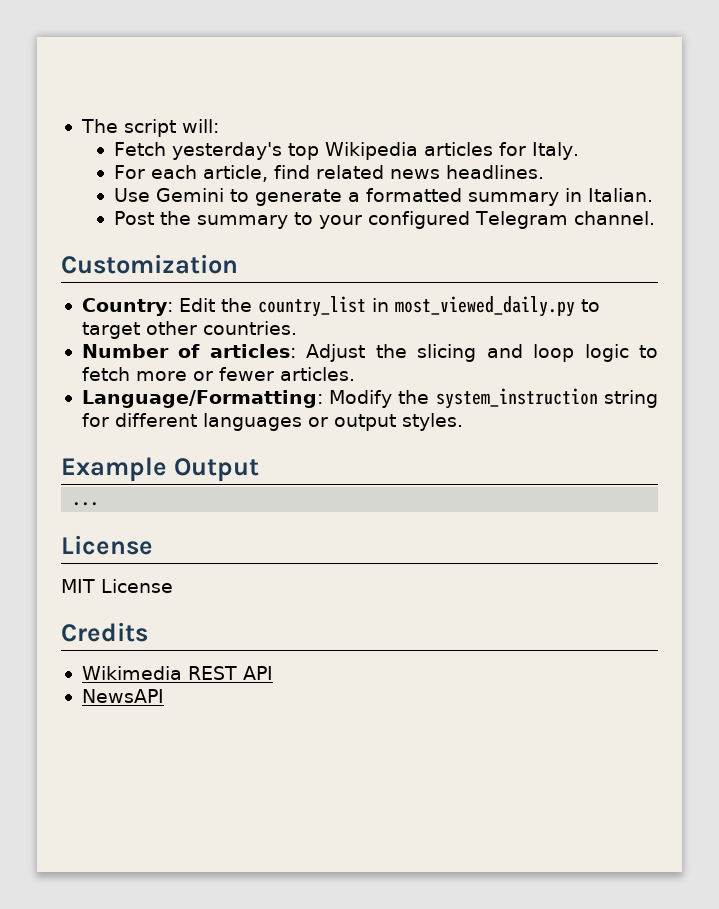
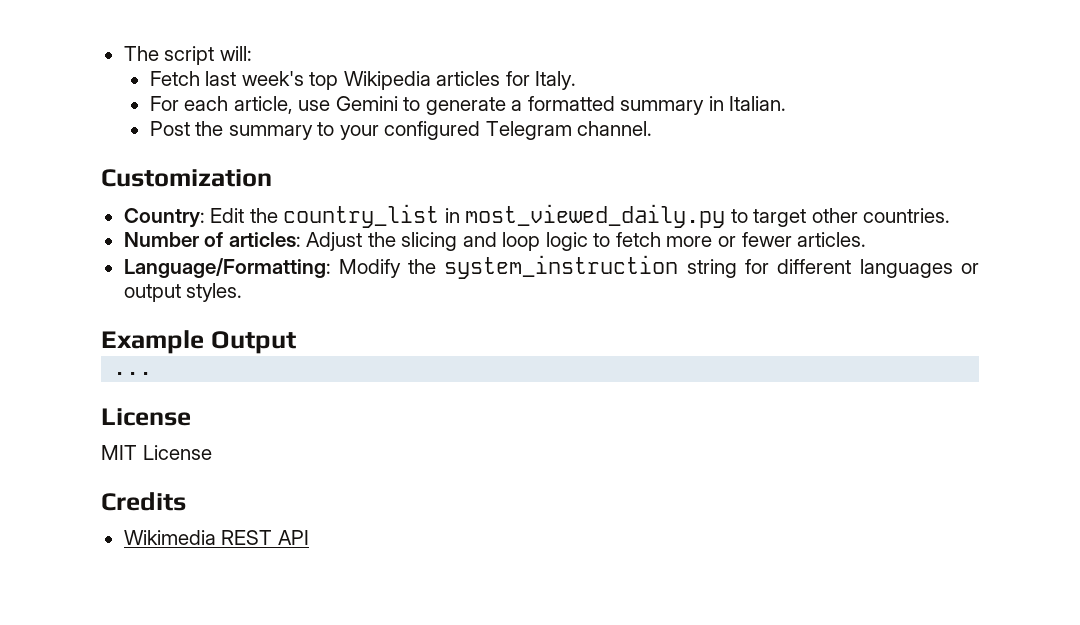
[171,142,282,160] yesterday's -> [205,71,304,86] last week's
[273,165,544,179] [113,188,150,202] find related news headlines. // Use -> [298,100,331,111] use
[81,689,164,703] // NewsAPI -> (309, 537) none

